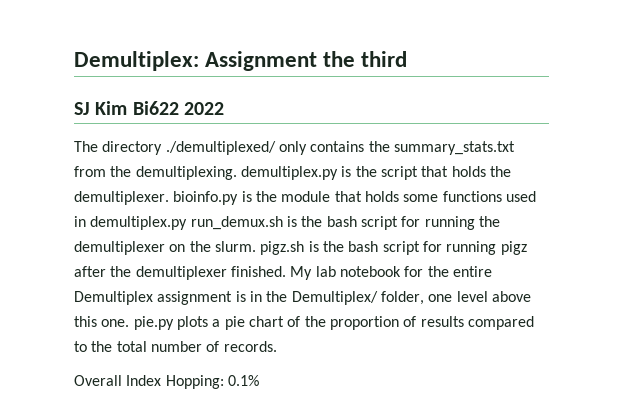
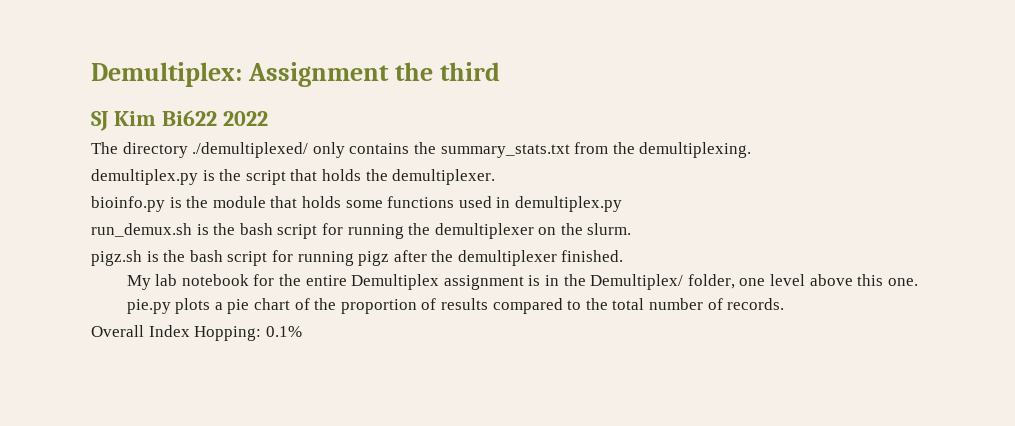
(237, 173) none -> (752, 150) //
(169, 198) none -> (496, 177) //
(188, 223) none -> (622, 204) //
(256, 246) none -> (632, 229) //
(286, 271) none -> (624, 256) //
(130, 323) none -> (918, 282) //

